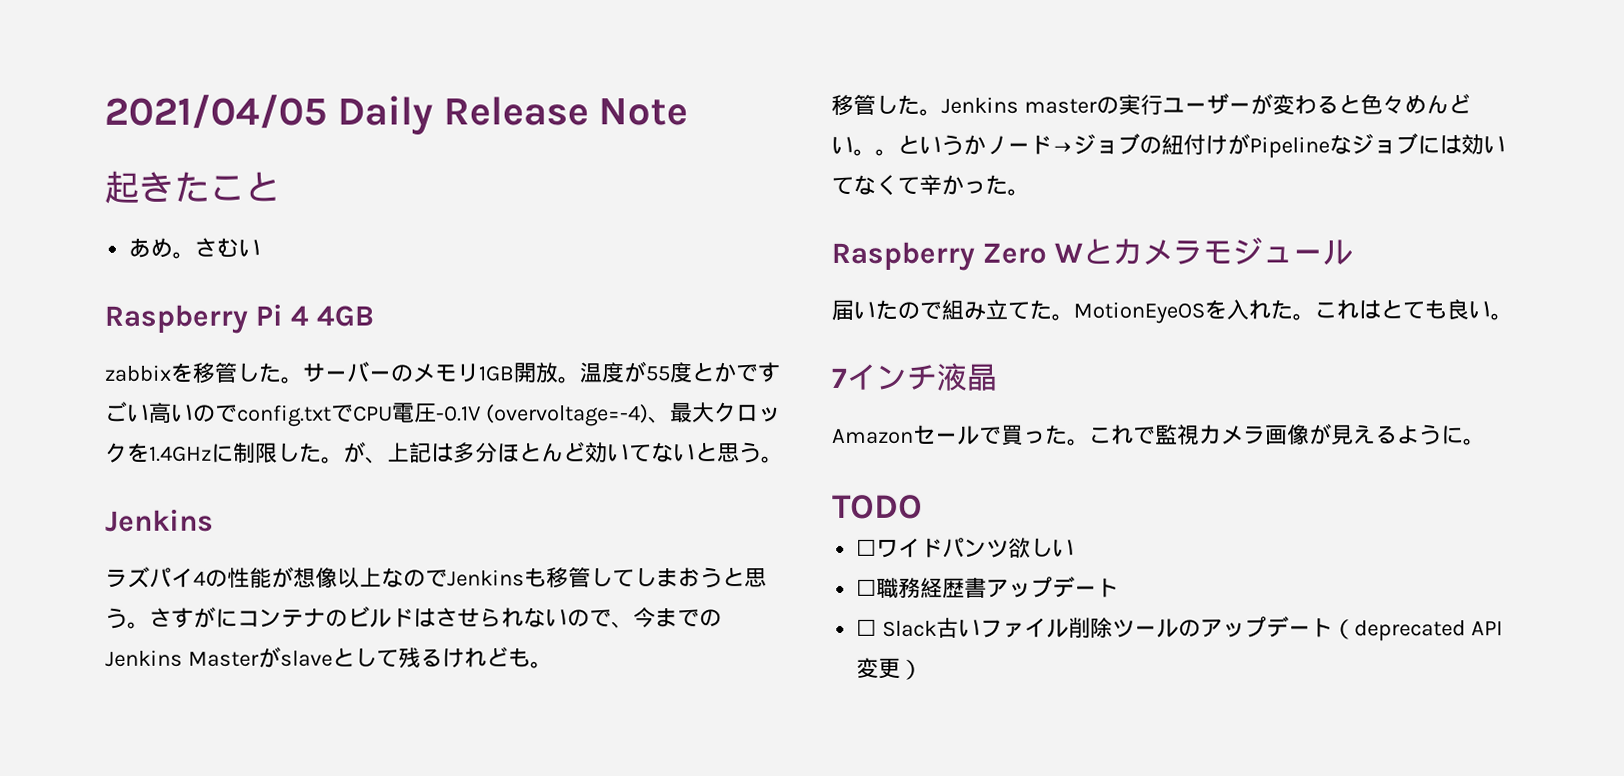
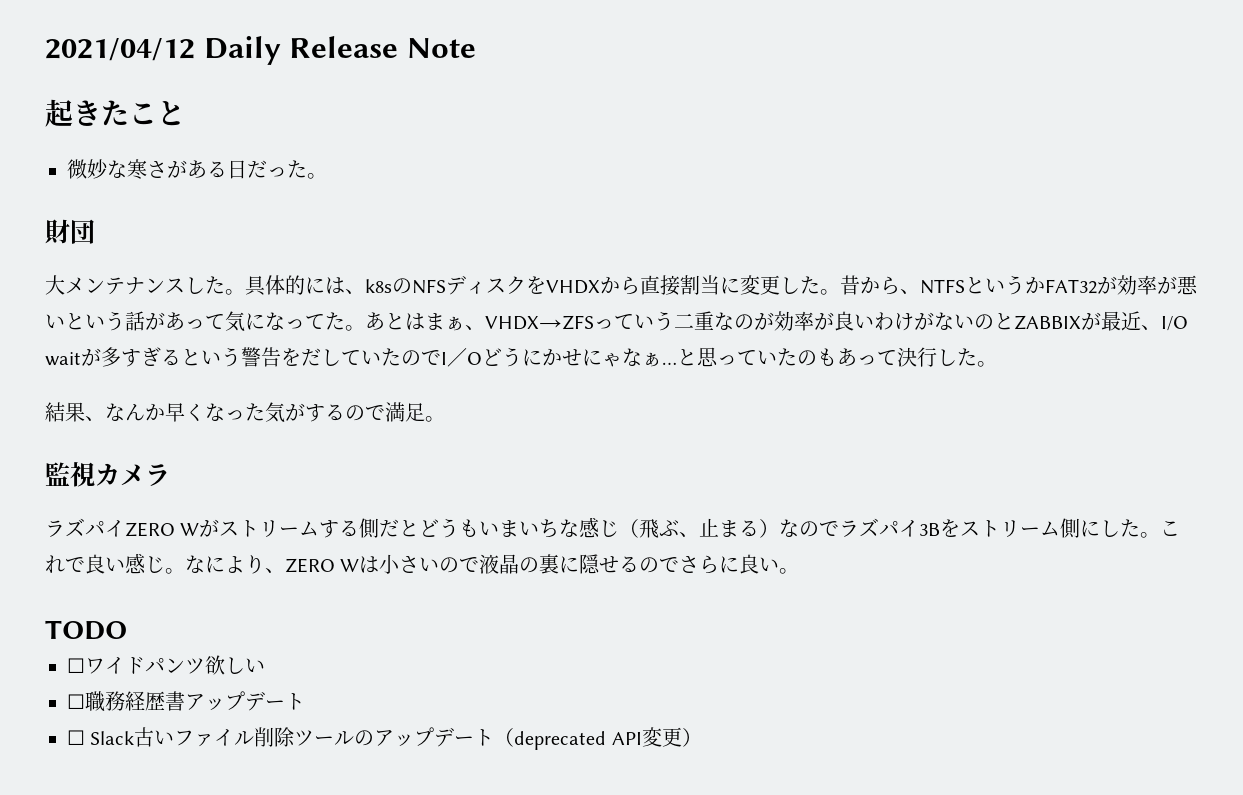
[104,94,327,129] 2021/04/05 -> [45,38,195,61] 2021/04/12
[128,237,262,259] [104,304,374,334] [104,361,780,384] [105,401,781,427] [105,441,784,464] [105,509,214,532] [105,566,767,589] [105,606,722,629] [105,646,553,669] [831,93,1471,116] [831,133,1506,159] [831,174,1030,196] [831,237,1353,271] [831,299,1513,324] [831,362,998,391] [832,423,1464,446] あめ。さむい // Raspberry Pi 4 4GB // zabbixを移管した。サーバーのメモリ1GB開放。温度が55度とかですごい高いのでconfig.txtでCPU電圧-0.1V (overvoltage=-4)、最大クロックを1.4GHzに制限した。が、上記は多分ほとんど効いてないと思う。 // Jenkins // ラズパイ4の性能が想像以上なのでJenkinsも移管してしまおうと思う。さすがにコンテナのビルドはさせられないので、今までのJenkins Masterがslaveとして残るけれども。 // 移管した。Jenkins masterの実行ユーザーが変わると色々めんどい。。というかノード→ジョブの紐付けがPipelineなジョブには効いてなくて辛かった。 // Raspberry Zero Wとカメラモジュール // 届いたので組み立てた。MotionEyeOSを入れた。これはとても良い。 // 7インチ液晶 // Amazonセールで買った。これで監視カメラ画像が見えるように -> [67,159,327,180] [45,219,95,245] [45,275,1198,296] [45,311,1188,332] [45,347,997,367] [45,402,445,423] [45,462,170,487] [45,517,1181,538] [45,553,780,574] 微妙な寒さがある日だった。 // 財団 // 大メンテナンスした。具体的には、k8sのNFSディスクをVHDXから直接割当に変更した。昔から、NTFSというかFAT32が効率が悪いという話があって気になってた。あとはまぁ、VHDX→ZFSっていう二重なのが効率が良いわけがないのとZABBIXが最近、I/O waitが多すぎるという警告をだしていたのでI／Oどうにかせにゃなぁ…と思っていたのもあって決行した。 // 結果、なんか早くなった気がするので満足。 // 監視カメラ // ラズパイZERO Wがストリームする側だとどうもいまいちな感じ（飛ぶ、止まる）なのでラズパイ3Bをストリーム側にした。これで良い感じ。なにより、ZERO Wは小さいので液晶の裏に隠せるのでさらに良い

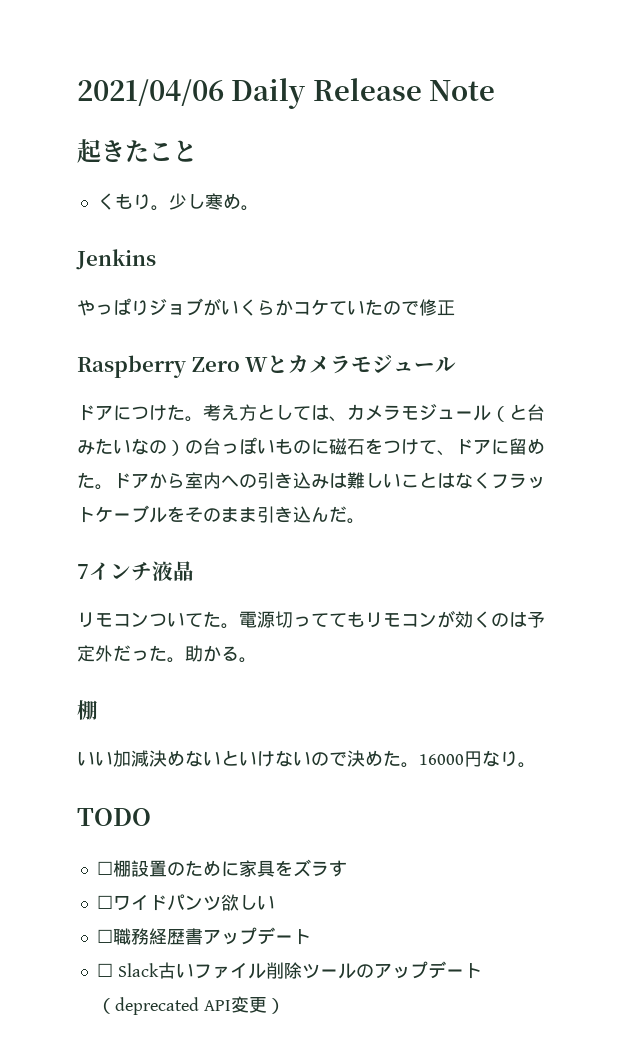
[45,38,195,61] 2021/04/12 -> [77,79,224,106] 2021/04/06
[67,159,327,180] [45,219,95,245] [45,275,1198,296] [45,311,1188,332] [45,347,997,367] [45,402,445,423] [45,462,170,487] [45,517,1181,538] [45,553,800,574] [45,620,127,640] 微妙な寒さがある日だった。 // 財団 // 大メンテナンスした。具体的には、k8sのNFSディスクをVHDXから直接割当に変更した。昔から、NTFSというかFAT32が効率が悪いという話があって気になってた。あとはまぁ、VHDX→ZFSっていう二重なのが効率が良いわけがないのとZABBIXが最近、I/O waitが多すぎるという警告をだしていたのでI／Oどうにかせにゃなぁ…と思っていたのもあって決行した。 // 結果、なんか早くなった気がするので満足。 // 監視カメラ // ラズパイZERO Wがストリームする側だとどうもいまいちな感じ（飛ぶ、止まる）なのでラズパイ3Bをストリーム側にした。これで良い感じ。なにより、ZERO Wは小さいので液晶の裏に隠せるのでさらに良い。 // TODO -> [96,193,259,211] [76,249,156,270] [77,298,455,316] [77,354,457,378] [77,404,545,422] [77,437,545,456] [77,472,545,490] [77,505,365,524] [77,561,194,581] [77,610,545,629] [77,645,257,663] [77,700,98,720] [77,750,536,768] [77,808,151,826] [96,859,347,877] くもり。少し寒め。 // Jenkins // やっぱりジョブがいくらかコケていたので修正 // Raspberry Zero Wとカメラモジュール // ドアにつけた。考え方としては、カメラモジュール（と台みたいなの）の台っぽいものに磁石をつけて、ドアに留めた。ドアから室内への引き込みは難しいことはなくフラットケーブルをそのまま引き込んだ。 // 7インチ液晶 // リモコンついてた。電源切っててもリモコンが効くのは予定外だった。助かる。 // 棚 // いい加減決めないといけないので決めた。16000円なり。 // TODO // ☐棚設置のために家具をズラす

